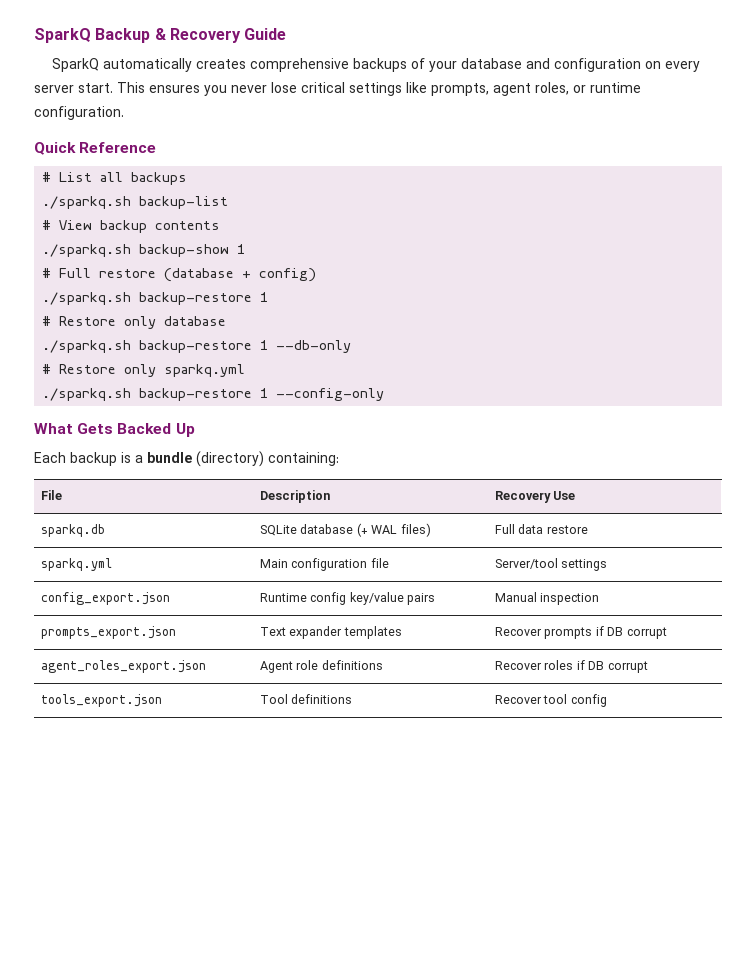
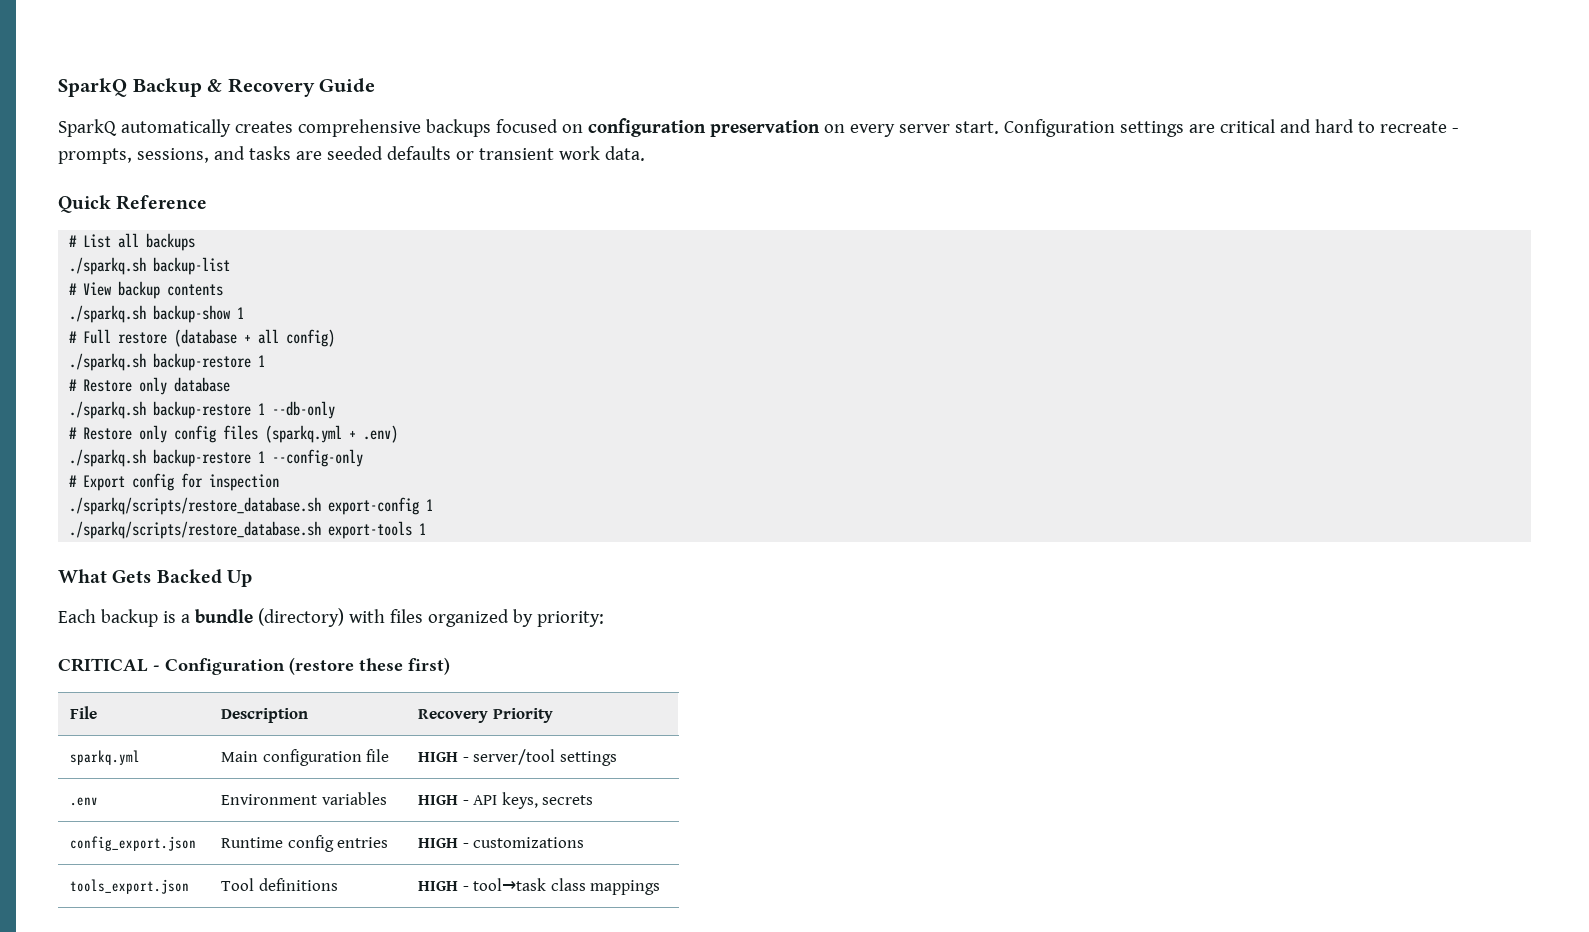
[411,58,701,72] [34,82,641,96] [34,106,124,120] of your database and configuration on every server start. This ensures you never lose critical settings like prompts, agent roles, or runtime configuration. -> [495,118,1459,137] [58,146,645,164] focused on configuration preservation on every server start. Configuration settings are critical and hard to recreate - prompts, sessions, and tasks are seeded defaults or transient work data.
(252, 274) none -> [258,329,280,344] all
[164,364,246,377] sparkq.yml -> [174,425,399,443] config files (sparkq.yml + .env)
(385, 394) none -> [69,473,280,491] [69,497,434,515] [69,521,427,539] // # Export config for inspection // ./sparkq/scripts/restore_database.sh export-config 1 // ./sparkq/scripts/restore_database.sh export-tools 1
[268,452,339,466] [41,490,63,500] [260,490,331,503] [495,491,576,503] [41,524,106,537] [260,523,431,537] [495,524,588,534] [41,558,113,571] [260,558,389,571] [495,558,608,571] [41,592,171,605] [260,592,436,605] [495,592,600,605] [41,626,177,639] [260,626,402,639] [495,626,667,639] [41,660,207,673] [260,660,383,673] [495,660,648,673] [41,694,163,707] [260,694,353,704] [495,694,607,707] containing: // File | Description | Recovery Use // sparkq.db | SQLite database (+ WAL files) | Full data restore // sparkq.yml | Main configuration file | Server/tool settings // config_export.json | Runtime config key/value pairs | Manual inspection // prompts_export.json | Text expander templates | Recover prompts if DB corrupt // agent_roles_export.json | Agent role definitions | Recover roles if DB corrupt // tools_export.json | Tool definitions | Recover tool config -> [348,609,604,627] [58,657,450,675] [70,706,98,719] [221,708,309,723] [418,708,553,723] [70,750,141,765] [221,749,390,766] [418,749,617,766] [70,797,99,806] [221,792,387,805] [418,792,594,809] [70,836,197,851] [221,835,389,852] [418,837,585,848] [70,879,190,894] [221,878,338,891] [418,878,661,895] with files organized by priority: // CRITICAL - Configuration (restore these first) // File | Description | Recovery Priority // sparkq.yml | Main configuration file | HIGH - server/tool settings // .env | Environment variables | HIGH - API keys, secrets // config_export.json | Runtime config entries | HIGH - customizations // tools_export.json | Tool definitions | HIGH - tool→task class mappings

